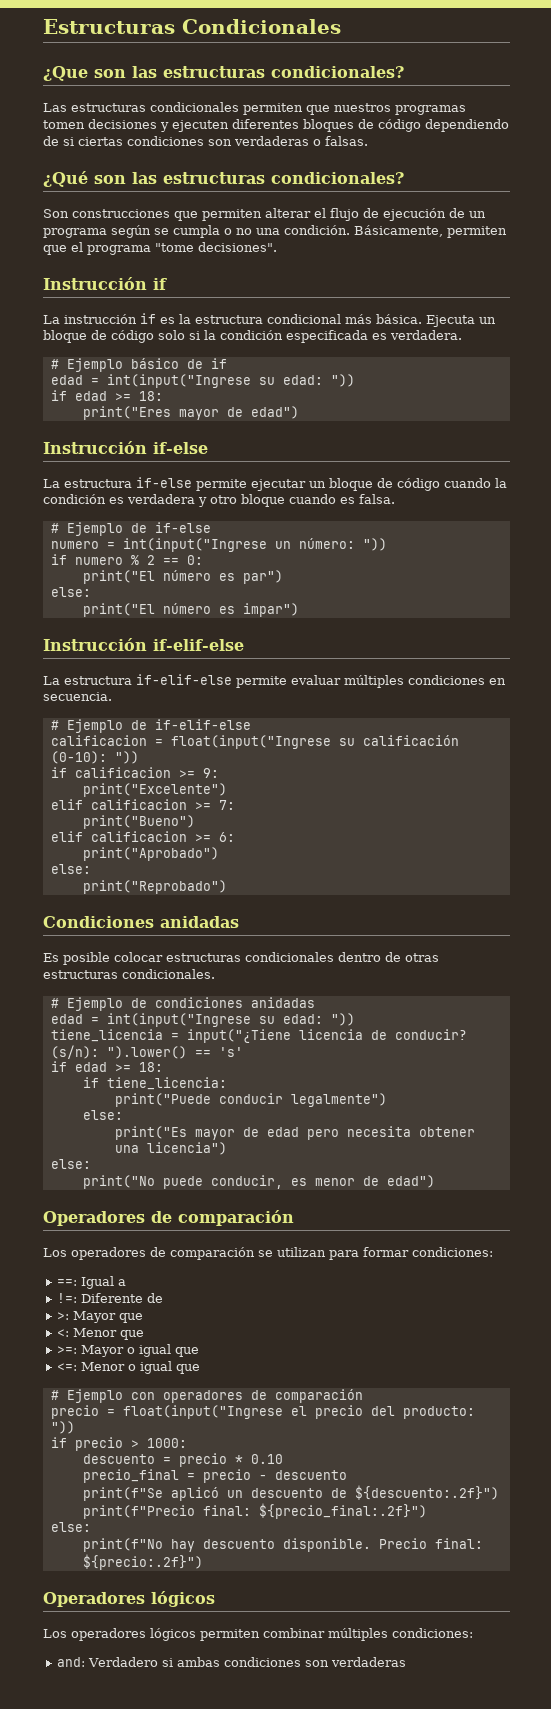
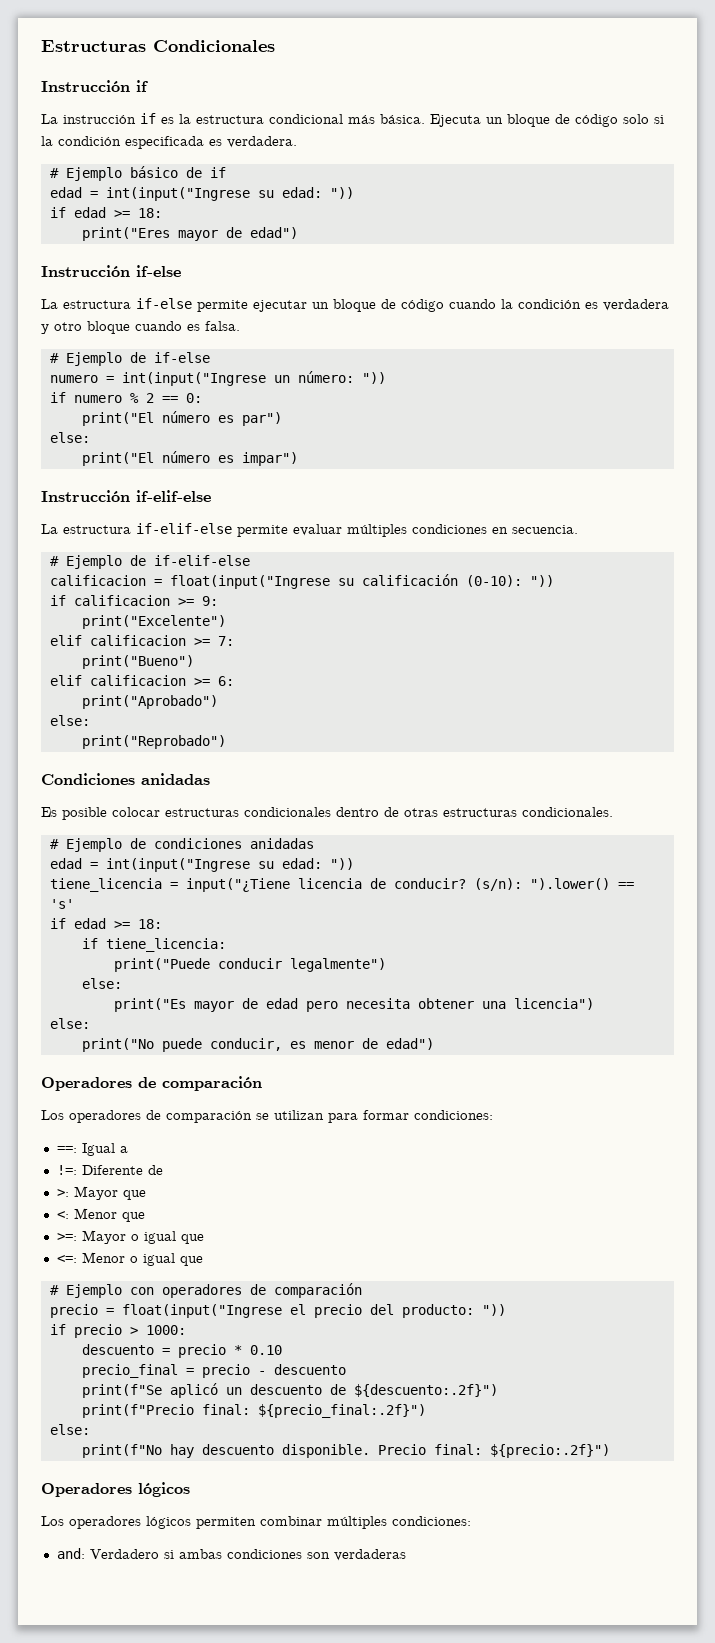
[43,66,404,81] [43,102,466,115] [43,119,509,132] [43,136,368,146] [43,171,404,187] [43,208,486,221] [43,225,507,238] [43,242,277,255] // ¿Que son las estructuras condicionales? // Las estructuras condicionales permiten que nuestros programas tomen decisiones y ejecuten diferentes bloques de código dependiendo de si ciertas condiciones son verdaderas o falsas. // ¿Qué son las estructuras condicionales? // Son construcciones que permiten alterar el flujo de ejecución de un programa según se cumpla o no una condición. Básicamente, permiten que el programa "tome decisiones". -> (275, 46) none

